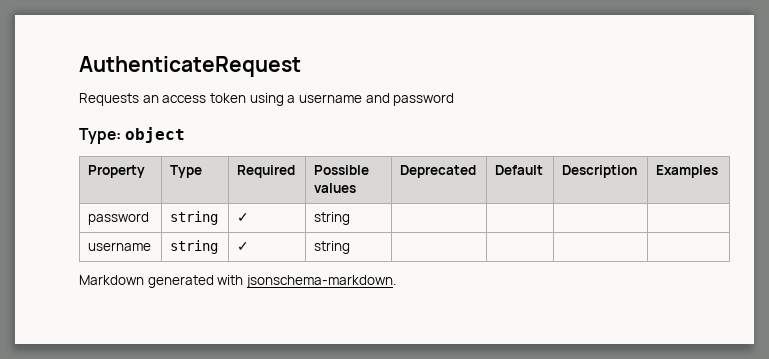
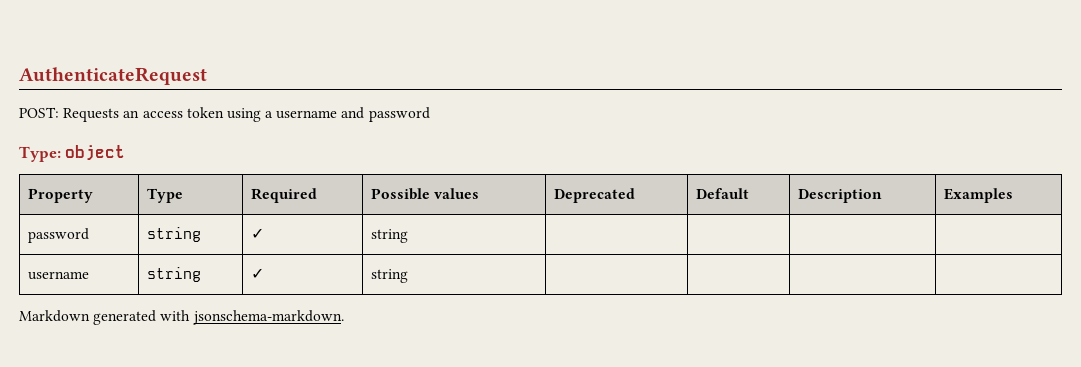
(301, 66) none -> [19,107,59,118] POST:

